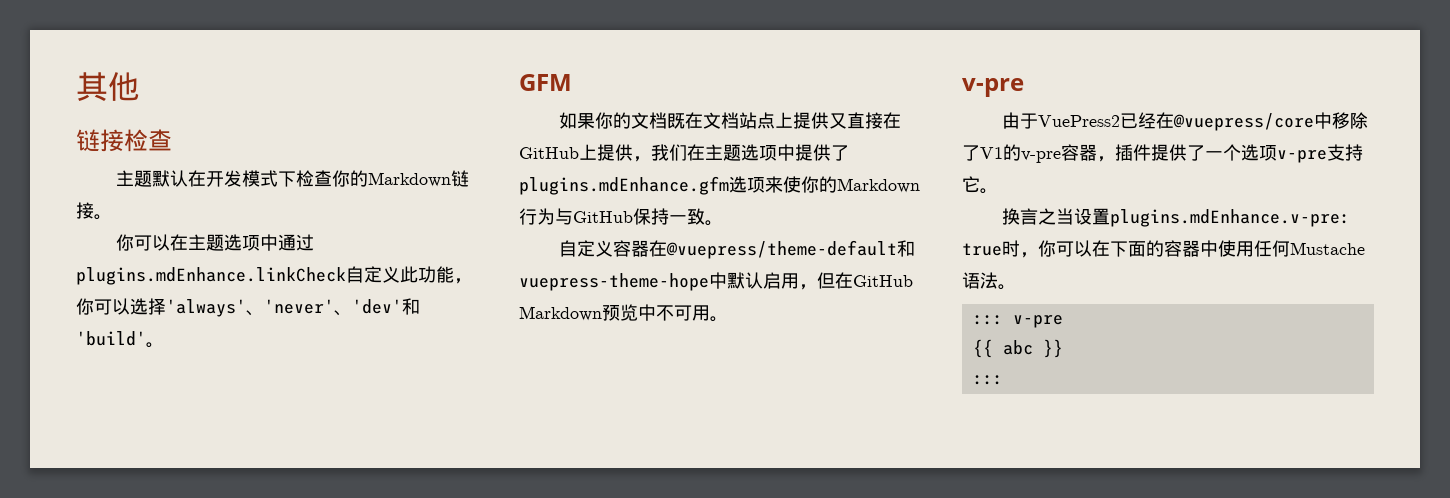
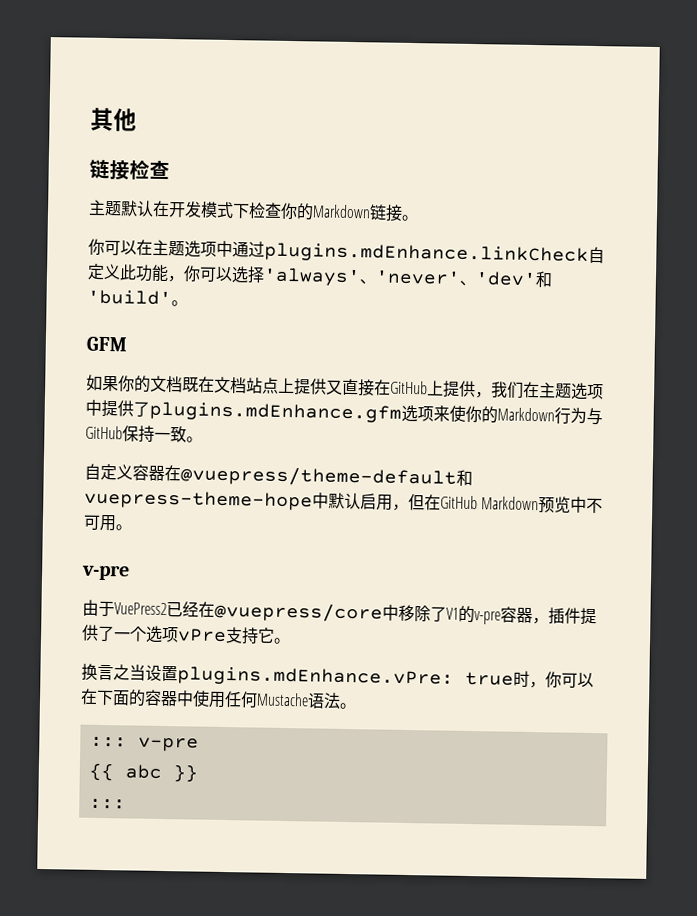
[1277,150,1327,163] v-pre -> [177,628,227,643] vPre
[1109,209,1350,227] plugins.mdEnhance.v-pre: -> [177,666,454,688] plugins.mdEnhance.vPre:

